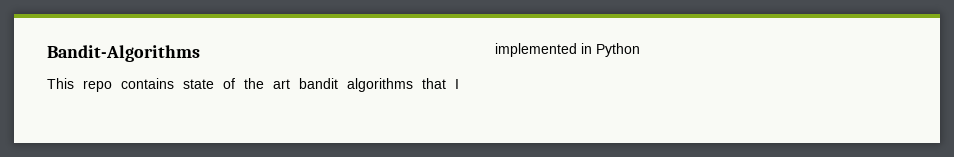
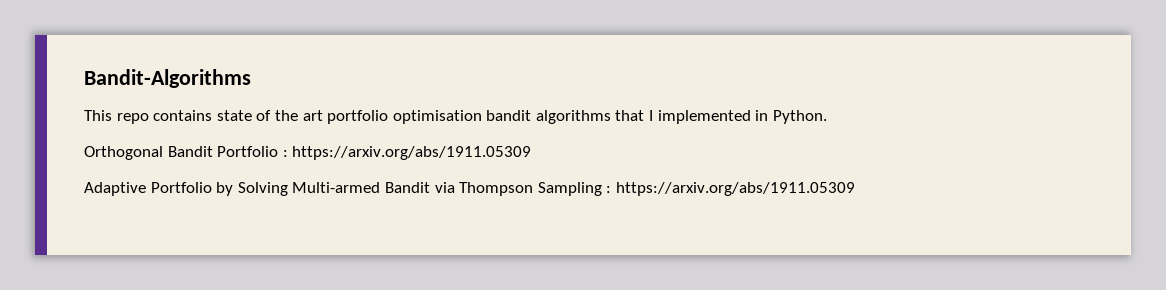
(290, 84) none -> [327,110,482,124] portfolio optimisation
[596,43,640,57] Python -> [772,110,827,124] [84,146,532,160] [84,182,855,196] Python. // Orthogonal Bandit Portfolio : https://arxiv.org/abs/1911.05309 // Adaptive Portfolio by Solving Multi-armed Bandit via Thompson Sampling : https://arxiv.org/abs/1911.05309

